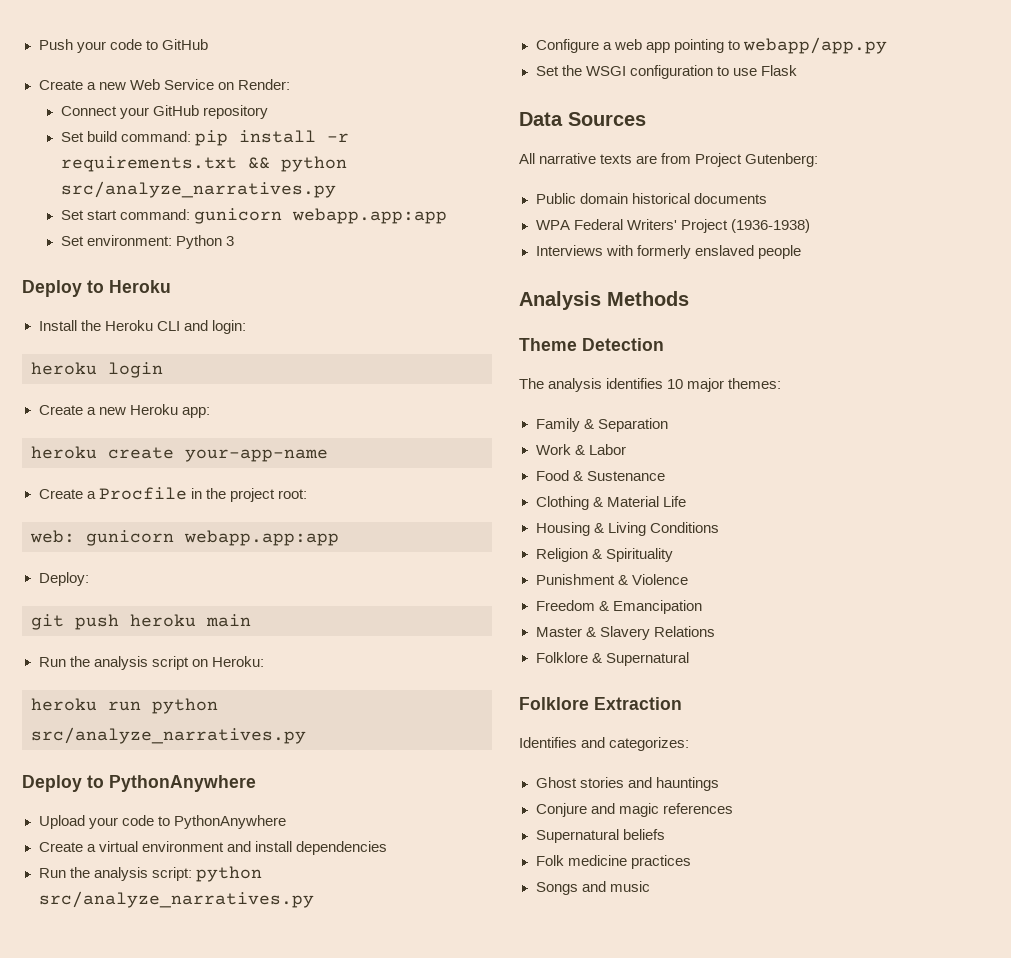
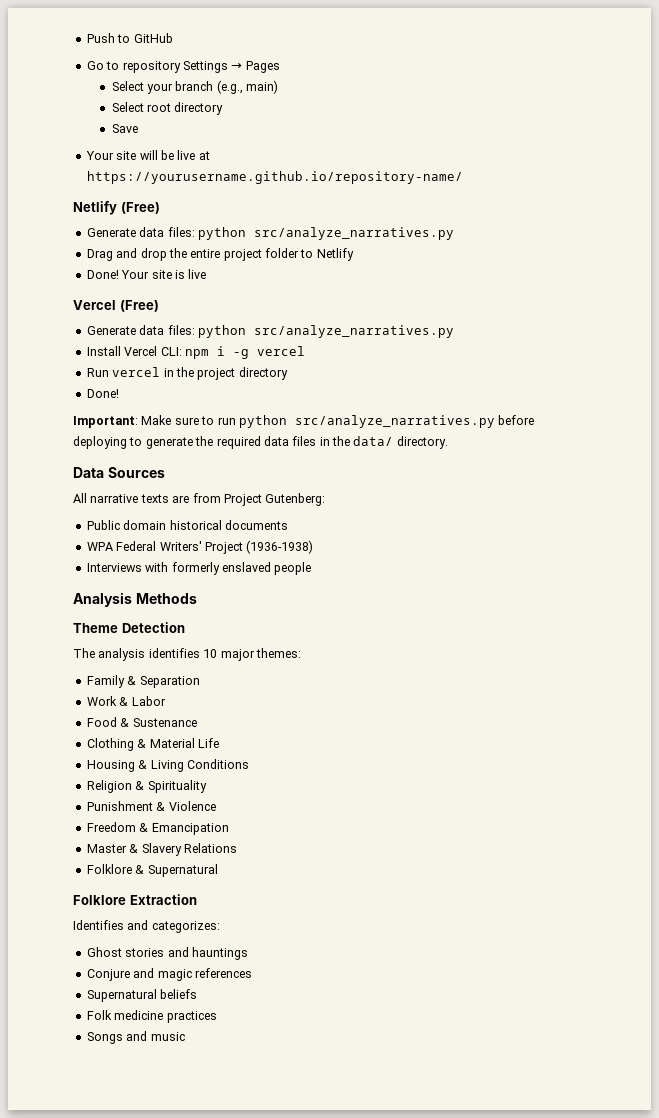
[76,39,142,53] your code -> (115, 38) none
[38,79,290,90] [60,105,268,119] [60,130,349,146] [60,156,347,172] [60,181,336,198] [60,208,447,224] [60,235,234,249] [22,280,171,297] [38,320,246,334] [31,362,163,378] [38,404,210,418] [31,446,328,462] [38,487,307,502] [30,530,339,546] [38,572,89,586] [31,614,251,630] [38,656,264,670] [31,698,218,714] [31,727,306,744] [22,775,256,792] [38,815,286,829] [38,841,387,855] [38,866,262,882] [38,891,314,908] [535,37,887,54] [535,65,797,79] Create a new Web Service on Render: // Connect your GitHub repository // Set build command: pip install -r requirements.txt && python src/analyze_narratives.py // Set start command: gunicorn webapp.app:app // Set environment: Python 3 // Deploy to Heroku // Install the Heroku CLI and login: // heroku login // Create a new Heroku app: // heroku create your-app-name // Create a Procfile in the project root: // web: gunicorn webapp.app:app // Deploy: // git push heroku main // Run the analysis script on Heroku: // heroku run python src/analyze_narratives.py // Deploy to PythonAnywhere // Upload your code to PythonAnywhere // Create a virtual environment and install dependencies // Run the analysis script: python src/analyze_narratives.py // Configure a web app pointing to webapp/app.py // Set the WSGI configuration to use Flask -> [86,61,280,73] [111,80,279,94] [111,102,224,115] [111,124,138,133] [85,150,210,160] [86,171,463,184] [73,201,160,215] [86,227,454,240] [86,248,354,261] [86,269,207,279] [73,300,159,312] [86,325,454,338] [86,346,305,359] [86,367,288,380] [86,389,119,398] [73,415,535,428] [73,436,448,449] Go to repository Settings → Pages // Select your branch (e.g., main) // Select root directory // Save // Your site will be live at https://yourusername.github.io/repository-name/ // Netlify (Free) // Generate data files: python src/analyze_narratives.py // Drag and drop the entire project folder to Netlify // Done! Your site is live // Vercel (Free) // Generate data files: python src/analyze_narratives.py // Install Vercel CLI: npm i -g vercel // Run vercel in the project directory // Done! // Important: Make sure to run python src/analyze_narratives.py before deploying to generate the required data files in the data/ directory.

